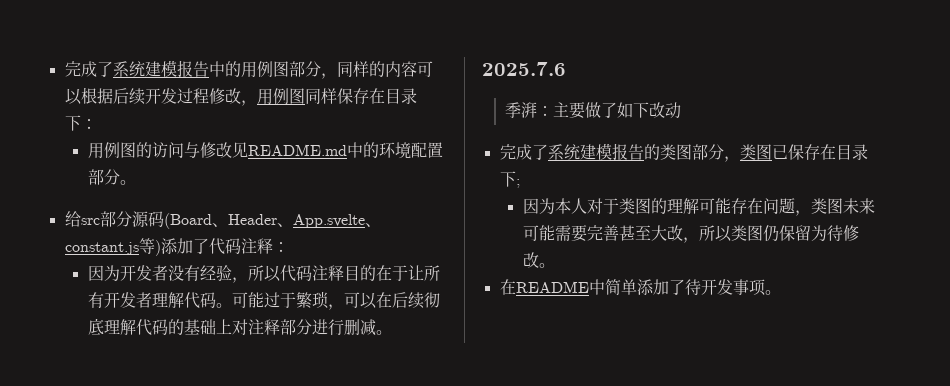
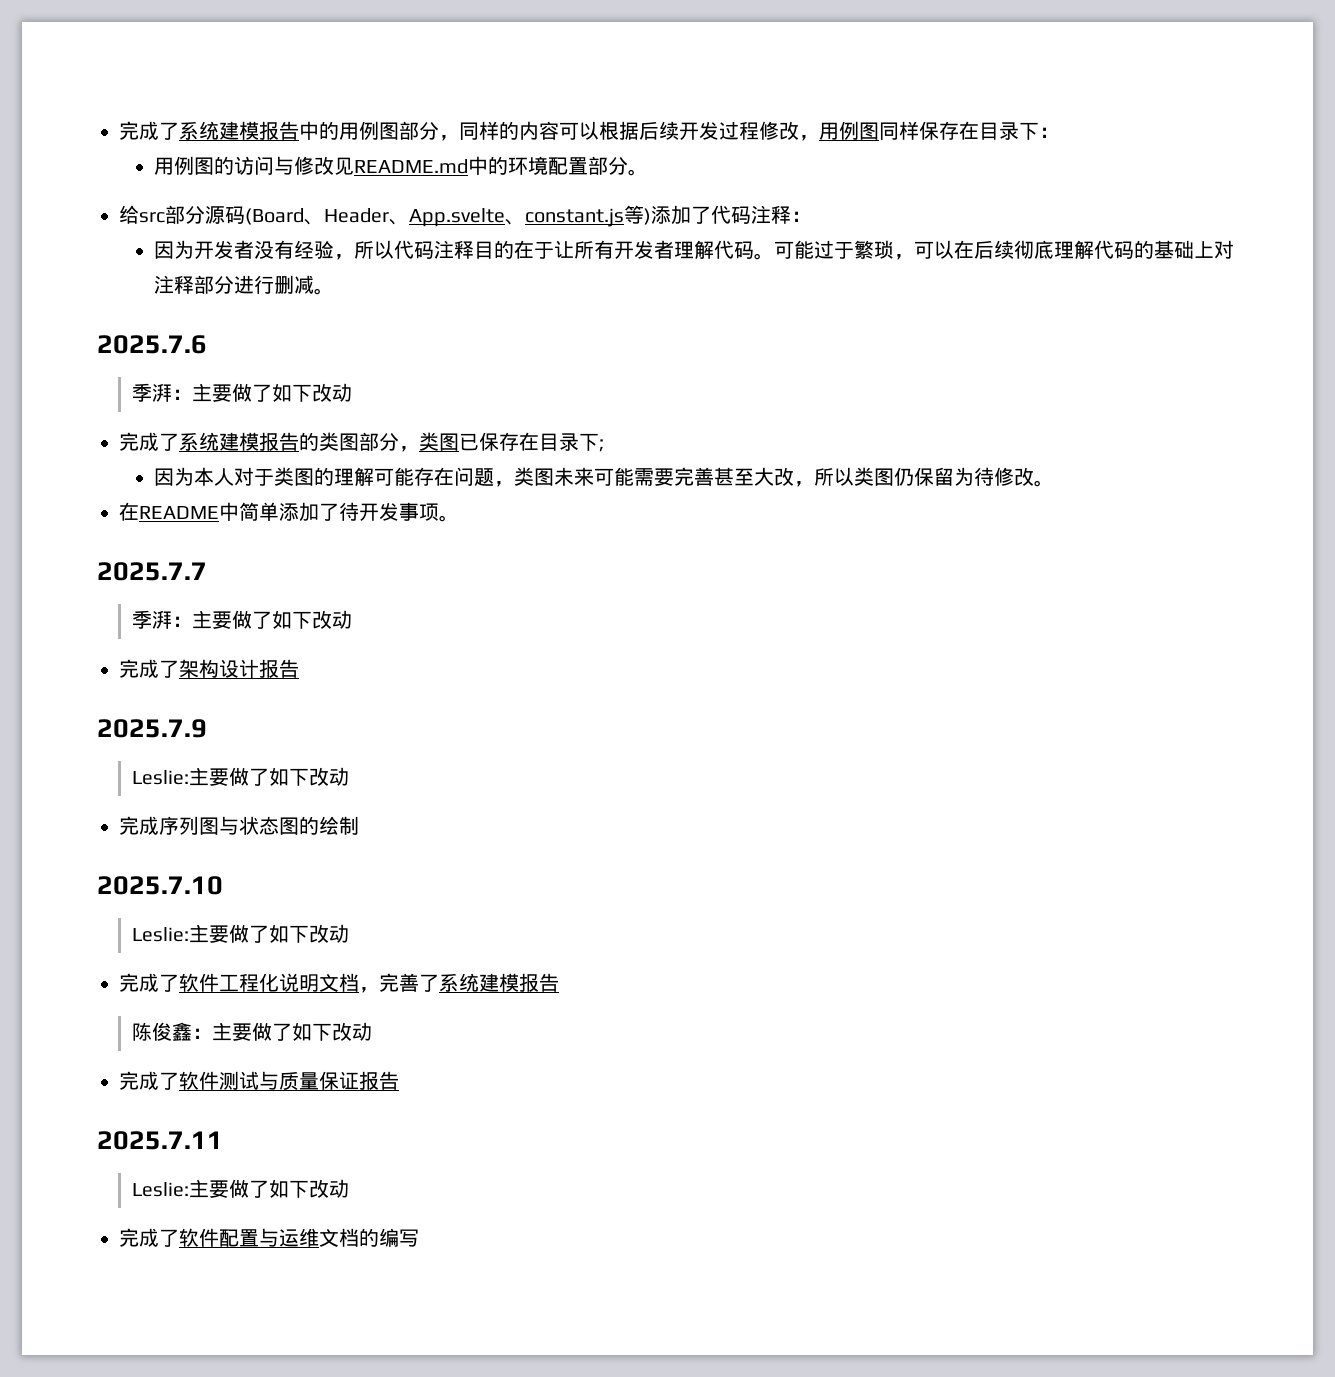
(781, 292) none -> [97,562,207,581] [132,610,353,629] [119,659,299,678] [97,719,207,738] [132,767,350,786] [119,816,359,835] [97,876,223,895] [132,924,350,943] [119,973,559,993] [132,1022,373,1041] [119,1071,399,1090] [97,1131,223,1150] [132,1179,350,1198] [119,1228,419,1247] // 2025.7.7 // 季湃：主要做了如下改动 // 完成了架构设计报告 // 2025.7.9 // Leslie:主要做了如下改动 // 完成序列图与状态图的绘制 // 2025.7.10 // Leslie:主要做了如下改动 // 完成了软件工程化说明文档，完善了系统建模报告 // 陈俊鑫：主要做了如下改动 // 完成了软件测试与质量保证报告 // 2025.7.11 // Leslie:主要做了如下改动 // 完成了软件配置与运维文档的编写

